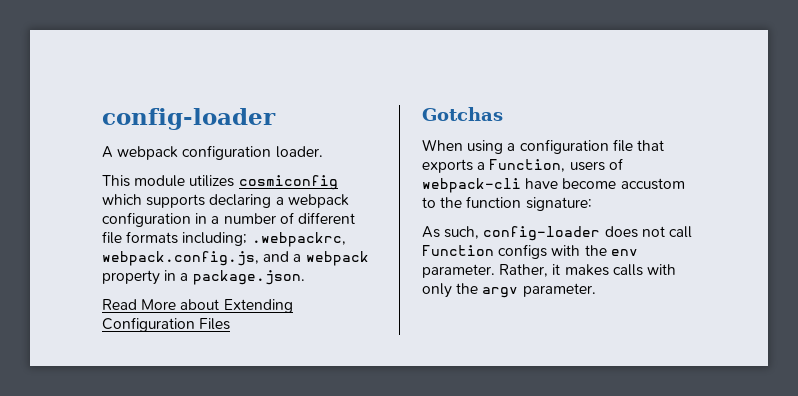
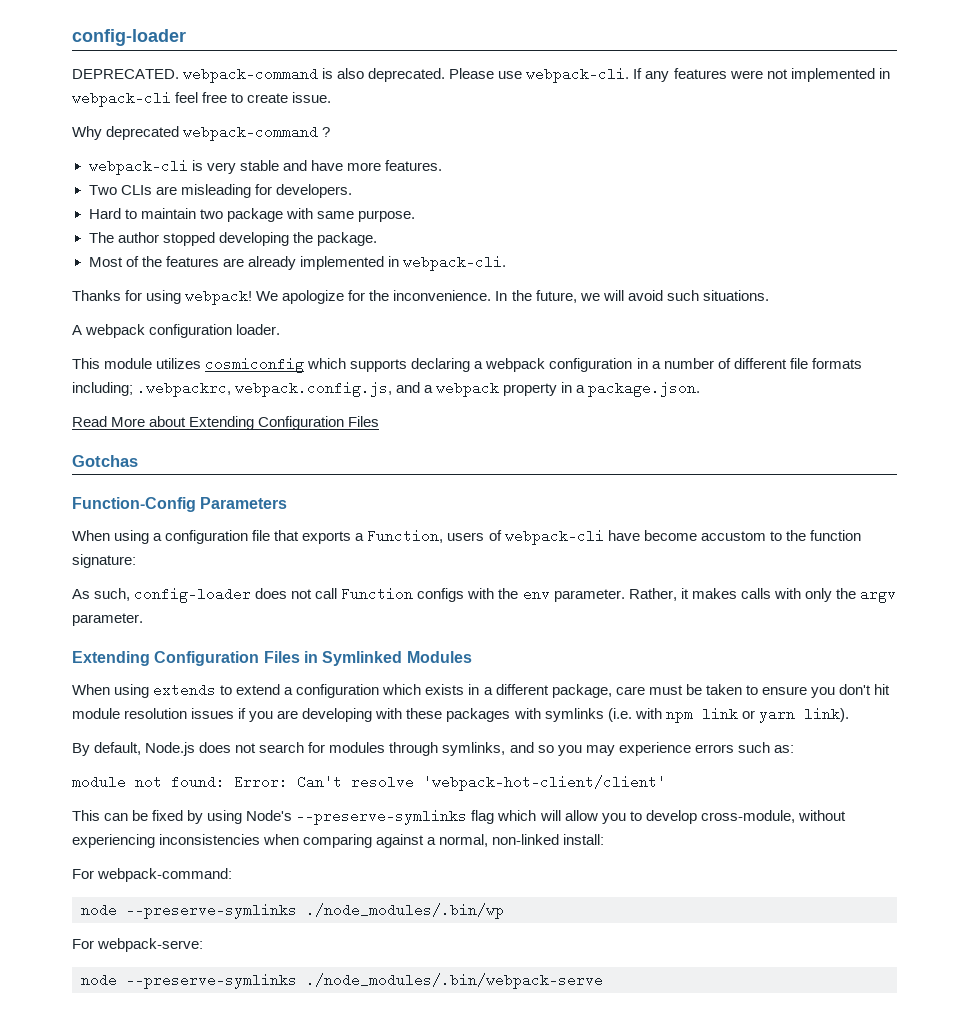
[102,108,276,130] config-loader -> [72,29,186,46] [72,67,890,83] [72,91,332,107] [72,125,331,141] [88,159,442,175] [88,184,352,198] [88,208,415,222] [88,232,377,246] [88,255,506,271] [72,289,769,305] config-loader // DEPRECATED. webpack-command is also deprecated. Please use webpack-cli. If any features were not implemented in webpack-cli feel free to create issue. // Why deprecated webpack-command ? // webpack-cli is very stable and have more features. // Two CLIs are misleading for developers. // Hard to maintain two package with same purpose. // The author stopped developing the package. // Most of the features are already implemented in webpack-cli. // Thanks for using webpack! We apologize for the inconvenience. In the future, we will avoid such situations.
(503, 114) none -> [72,497,288,512] // Function-Config Parameters
(596, 290) none -> [72,651,472,666] [72,683,891,698] [72,707,849,723] [72,742,794,756] [72,775,666,791] [72,809,846,825] [72,834,605,848] [72,868,233,882] [81,903,504,919] [72,938,204,952] [81,973,603,989] // Extending Configuration Files in Symlinked Modules // When using extends to extend a configuration which exists in a different package, care must be taken to ensure you don't hit module resolution issues if you are developing with these packages with symlinks (i.e. with npm link or yarn link). // By default, Node.js does not search for modules through symlinks, and so you may experience errors such as: // module not found: Error: Can't resolve 'webpack-hot-client/client' // This can be fixed by using Node's --preserve-symlinks flag which will allow you to develop cross-module, without experiencing inconsistencies when comparing against a normal, non-linked install: // For webpack-command: // node --preserve-symlinks ./node_modules/.bin/wp // For webpack-serve: // node --preserve-symlinks ./node_modules/.bin/webpack-serve

